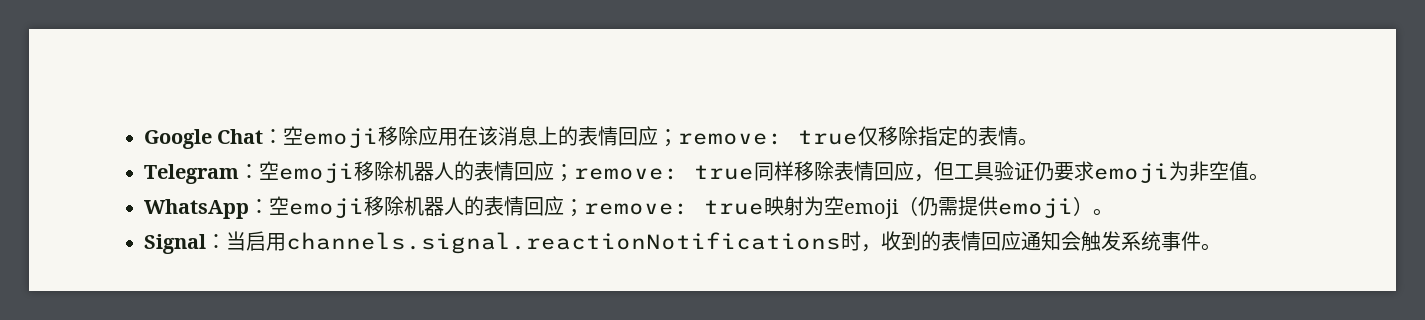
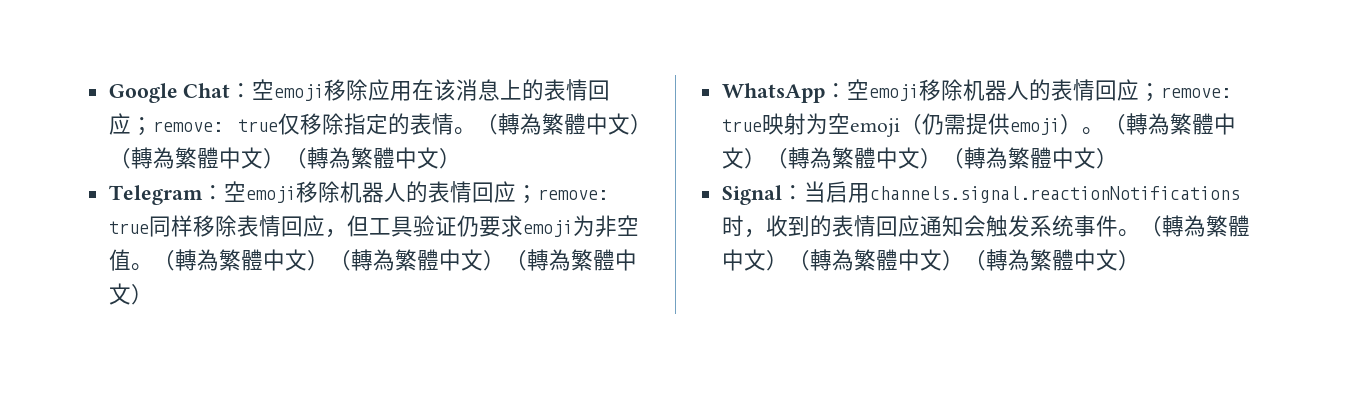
(1039, 142) none -> [476,113,652,135] [108,147,461,169] （轉為繁體中文）（轉為繁體中文）（轉為繁體中文）
(1269, 177) none -> [152,249,637,271] [108,283,153,305] （轉為繁體中文）（轉為繁體中文）（轉為繁體中文）
(1113, 212) none -> [1103,113,1236,135] [721,147,1118,169] （轉為繁體中文）（轉為繁體中文）（轉為繁體中文）
(1221, 247) none -> [1139,215,1250,237] [721,249,1140,271] （轉為繁體中文）（轉為繁體中文）（轉為繁體中文）

